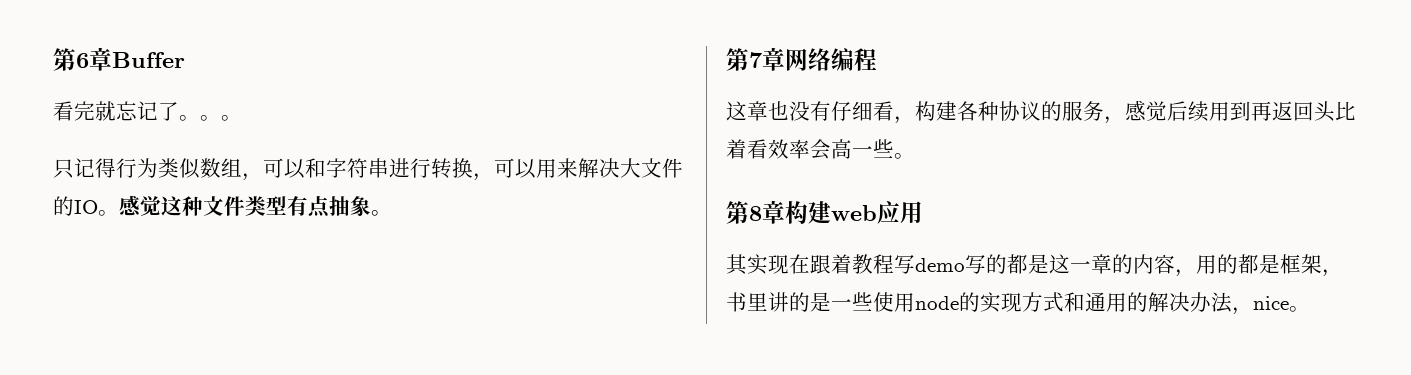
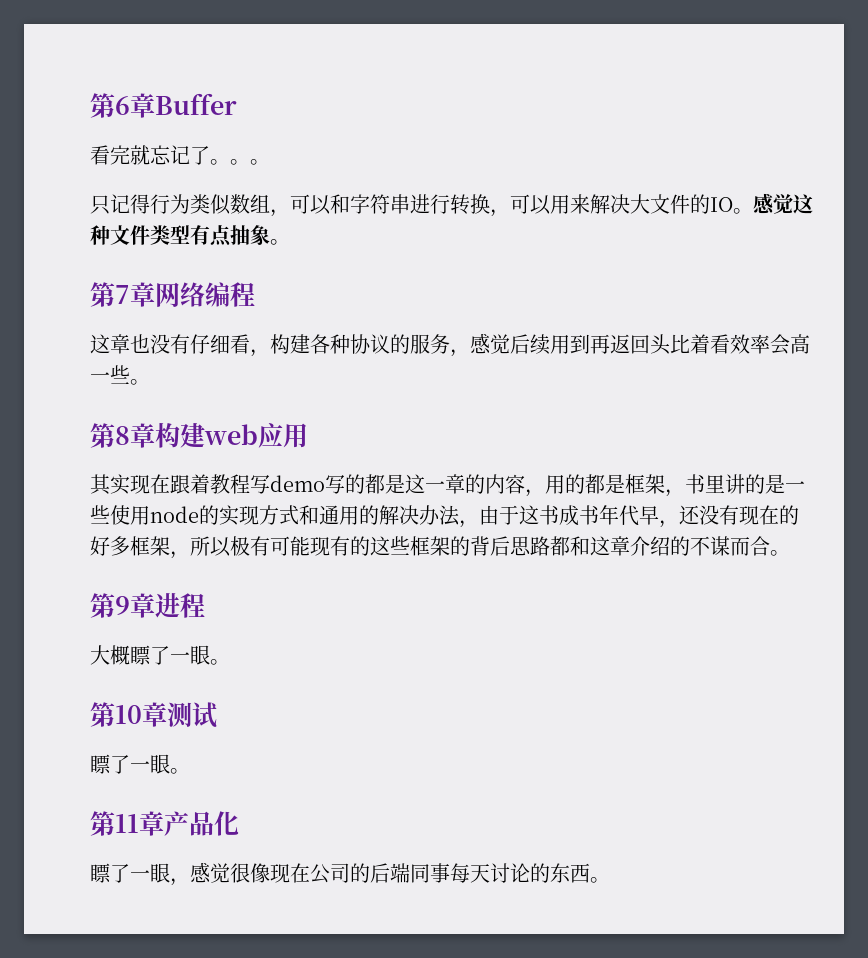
[1253,296,1289,310] nice -> [479,505,799,528] [90,536,790,559] [90,593,205,618] [90,645,230,665] [90,702,217,728] [90,754,190,774] [90,811,239,836] [90,862,590,886] 由于这书成书年代早，还没有现在的好多框架，所以极有可能现有的这些框架的背后思路都和这章介绍的不谋而合。 // 第9章进程 // 大概瞟了一眼。 // 第10章测试 // 瞟了一眼。 // 第11章产品化 // 瞟了一眼，感觉很像现在公司的后端同事每天讨论的东西

